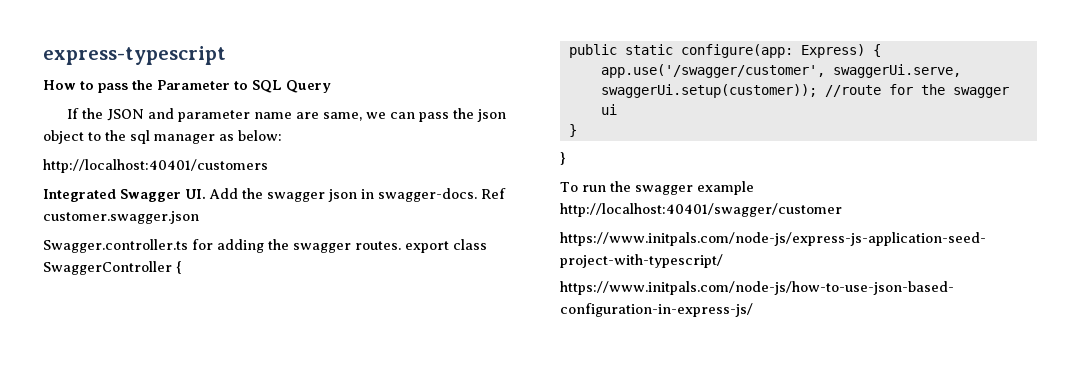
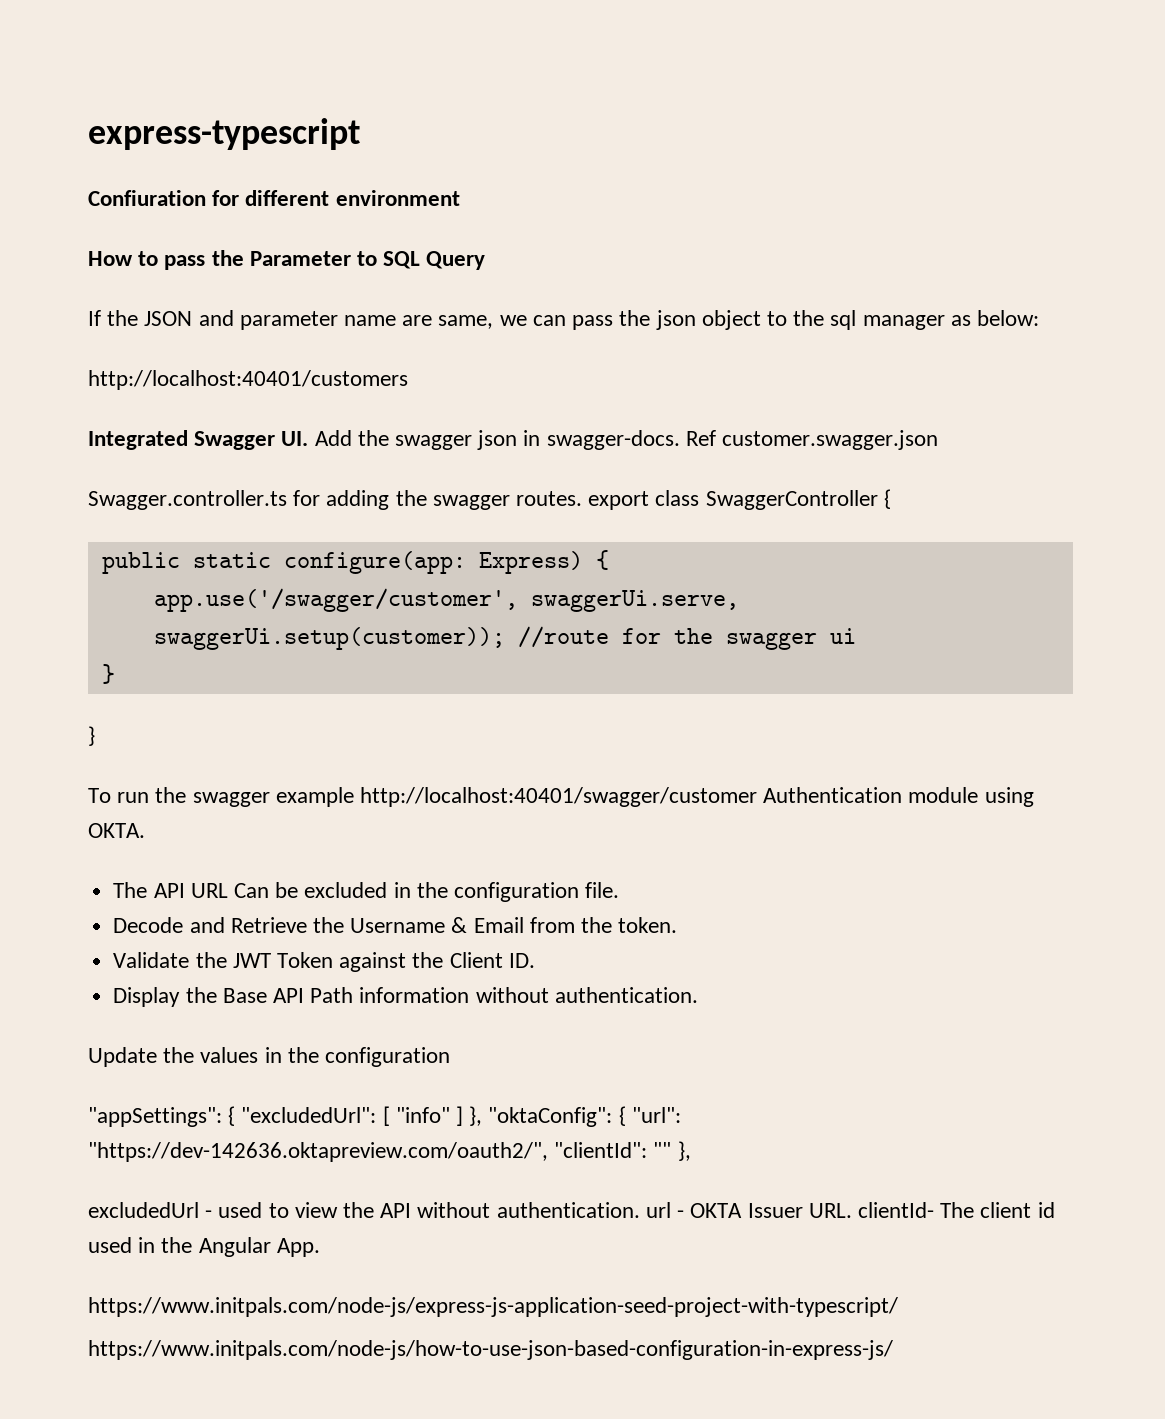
(226, 55) none -> [88,190,460,206] // Confiuration for different environment
(842, 210) none -> [763,787,1034,807] [88,823,145,838] [113,882,620,902] [113,917,678,933] [113,952,535,972] [113,987,698,1007] [88,1047,451,1067] [88,1106,681,1127] [88,1141,691,1162] [88,1202,1055,1218] [88,1237,320,1257] Authentication module using OKTA. // The API URL Can be excluded in the configuration file. // Decode and Retrieve the Username & Email from the token. // Validate the JWT Token against the Client ID. // Display the Base API Path information without authentication. // Update the values in the configuration // "appSettings": { "excludedUrl": [ "info" ] }, "oktaConfig": { "url": "https://dev-142636.oktapreview.com/oauth2/", "clientId": "" }, // excludedUrl - used to view the API without authentication. url - OKTA Issuer URL. clientId- The client id used in the Angular App.

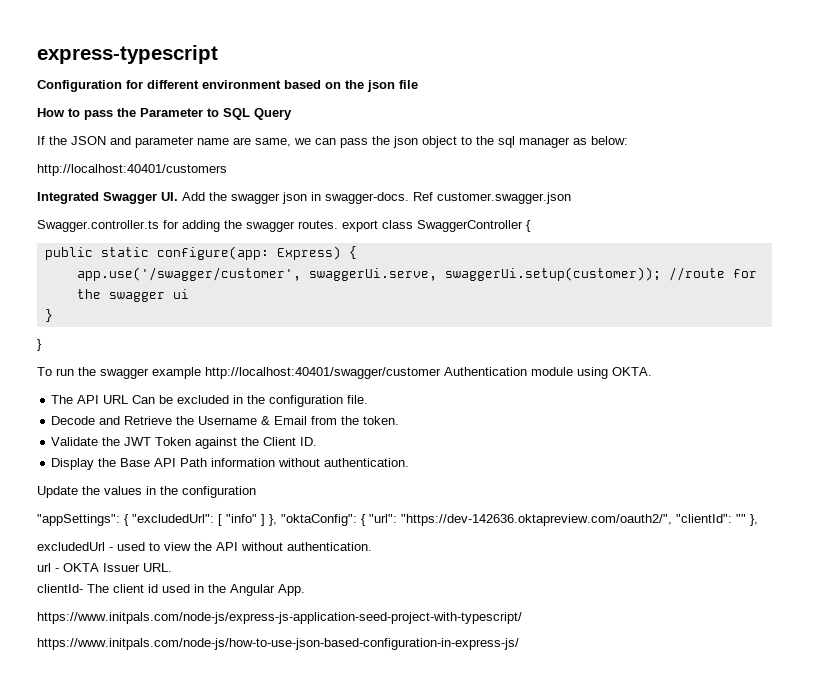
[88,190,206,206] Confiuration -> [37,80,122,92] Configuration
(460, 198) none -> [284,80,418,92] based on the json file
(640, 1210) none -> (372, 546) //
(852, 1210) none -> (172, 567) //

